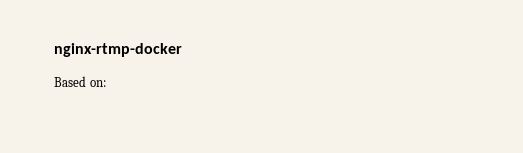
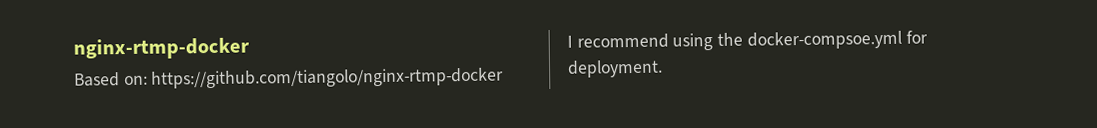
(106, 83) none -> [151,67,505,89] [567,30,928,51] [567,59,663,78] https://github.com/tiangolo/nginx-rtmp-docker // I recommend using the docker-compsoe.yml for deployment.

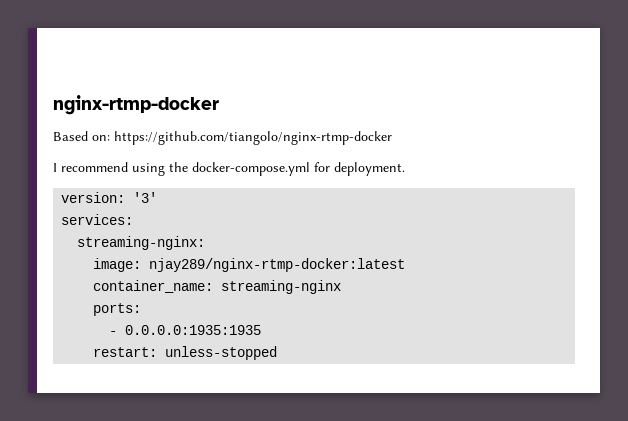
[746,30,902,50] docker-compsoe.yml -> [192,162,310,176] docker-compose.yml
(663, 68) none -> [61,192,158,203] [61,214,134,225] [77,236,206,250] [93,258,406,272] [93,280,342,294] [93,303,142,316] [109,325,262,335] [93,346,278,360] // version: '3' // services: // streaming-nginx: // image: njay289/nginx-rtmp-docker:latest // container_name: streaming-nginx // ports: // - 0.0.0.0:1935:1935 // restart: unless-stopped

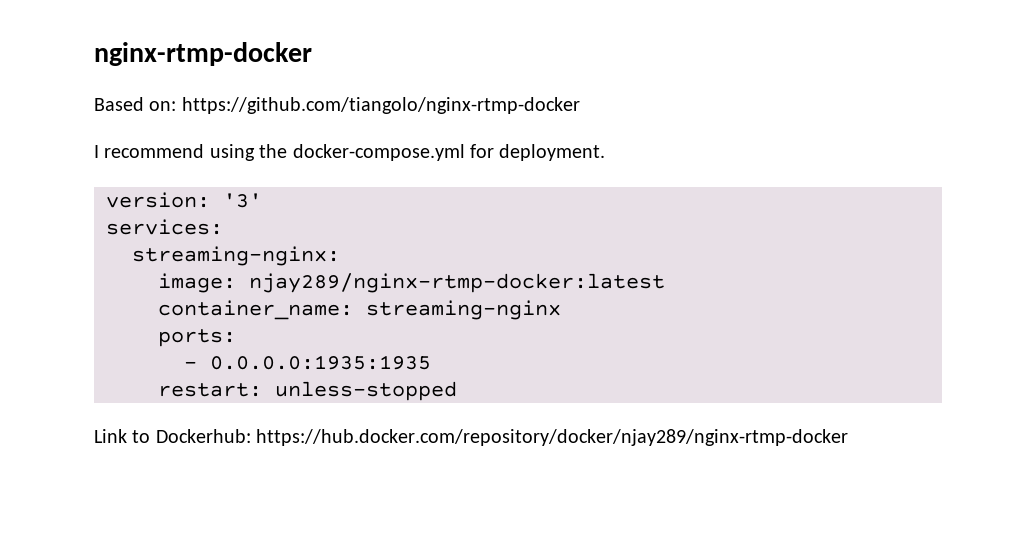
(278, 353) none -> [94,429,849,446] // Link to Dockerhub: https://hub.docker.com/repository/docker/njay289/nginx-rtmp-docker

